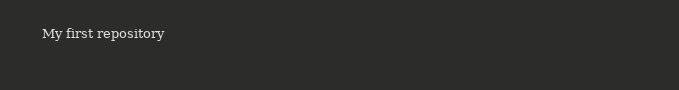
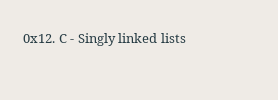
[42,28,165,41] My first repository -> [23,33,186,46] 0x12. C - Singly linked lists

